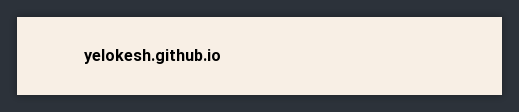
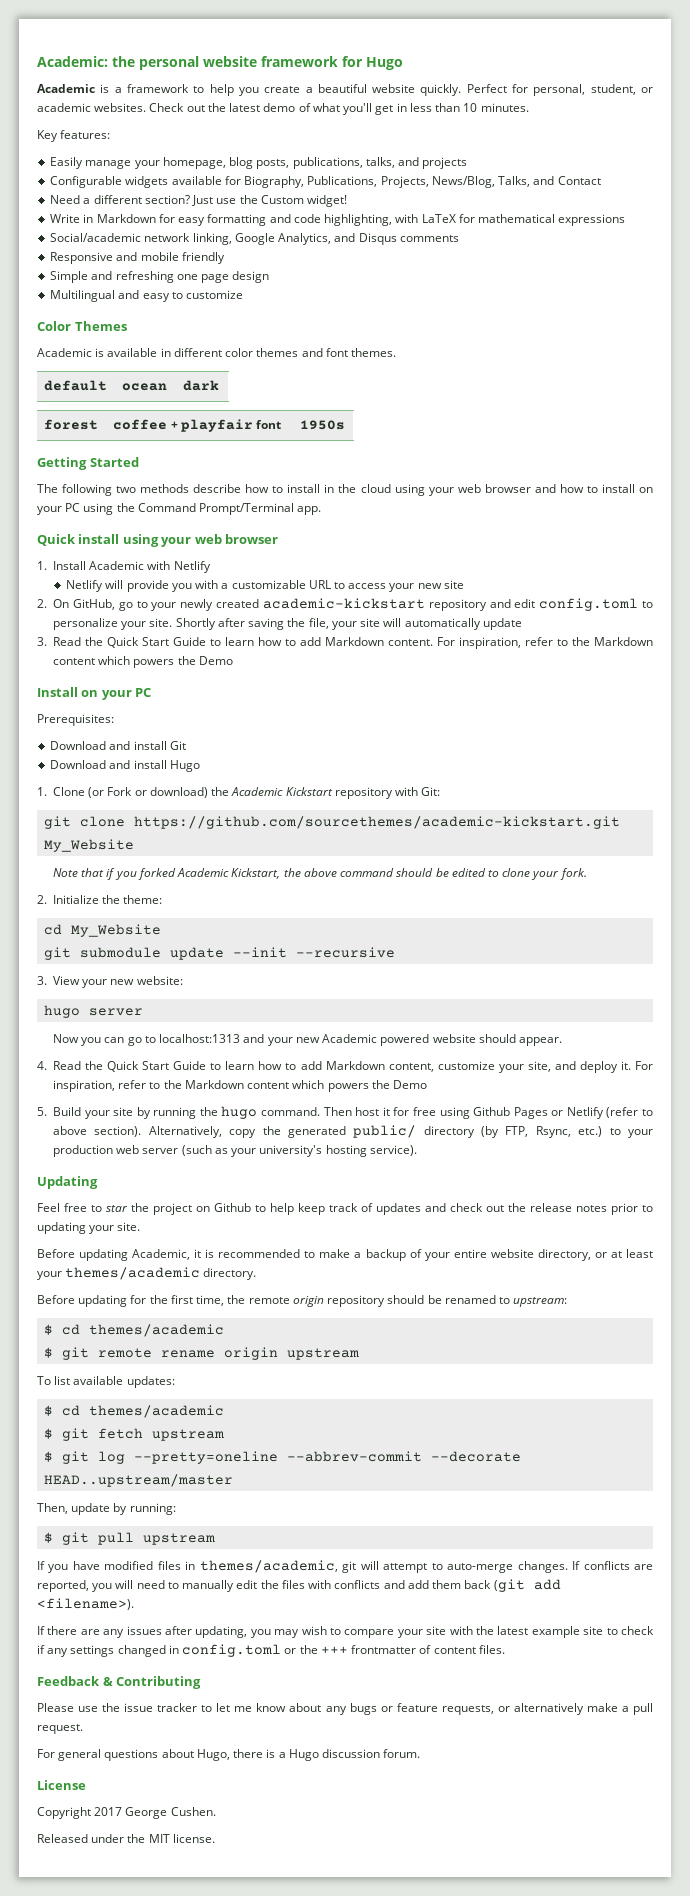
[84,49,221,64] yelokesh.github.io -> [37,56,403,70] [37,84,653,96] [37,103,529,115] [37,130,111,142] [50,157,468,169] [50,176,601,188] [50,195,348,207] [50,214,626,226] [50,233,459,245] [50,252,225,264] [50,271,270,283] [50,290,244,302] [37,321,127,331] [37,348,397,357] [44,380,108,391] [122,383,168,391] [183,380,220,391] [44,419,99,430] [113,419,282,432] [300,420,346,430] [37,457,139,470] [37,484,653,496] [37,503,322,515] [37,534,278,547] [37,561,211,573] [66,580,464,592] [37,598,653,611] [53,618,522,630] [37,637,653,649] [53,656,233,668] [37,687,152,700] [37,714,114,726] [50,741,186,750] [50,760,200,772] [37,787,441,799] [44,816,621,829] [44,839,135,852] [52,868,587,880] [37,895,163,904] [44,924,162,937] [44,947,396,960] [37,976,183,988] [44,1005,144,1018] [52,1034,562,1046] [37,1061,653,1073] [53,1080,428,1092] [37,1106,653,1119] [53,1125,653,1138] [53,1145,417,1157] [37,1176,98,1189] [37,1203,653,1215] [37,1222,141,1234] [37,1249,653,1261] [37,1267,257,1280] [37,1295,568,1307] [44,1324,225,1337] [44,1347,360,1360] [37,1376,175,1388] [44,1405,225,1418] [44,1428,225,1441] [44,1451,522,1464] [44,1474,234,1487] [37,1503,176,1515] [44,1532,216,1545] [37,1560,653,1573] [37,1579,561,1592] [37,1598,134,1610] [37,1626,654,1638] [37,1644,505,1657] [37,1676,202,1689] [37,1703,653,1715] [37,1724,83,1734] [37,1749,421,1761] [37,1780,86,1790] [37,1807,216,1819] [37,1834,215,1843] Academic: the personal website framework for Hugo // Academic is a framework to help you create a beautiful website quickly. Perfect for personal, student, or academic websites. Check out the latest demo of what you'll get in less than 10 minutes. // Key features: // Easily manage your homepage, blog posts, publications, talks, and projects // Configurable widgets available for Biography, Publications, Projects, News/Blog, Talks, and Contact // Need a different section? Just use the Custom widget! // Write in Markdown for easy formatting and code highlighting, with LaTeX for mathematical expressions // Social/academic network linking, Google Analytics, and Disqus comments // Responsive and mobile friendly // Simple and refreshing one page design // Multilingual and easy to customize // Color Themes // Academic is available in different color themes and font themes. // default | ocean | dark // forest | coffee + playfair font | 1950s // Getting Started // The following two methods describe how to install in the cloud using your web browser and how to install on your PC using the Command Prompt/Terminal app. // Quick install using your web browser // 1. Install Academic with Netlify // Netlify will provide you with a customizable URL to access your new site // 2. On GitHub, go to your newly created academic-kickstart repository and edit config.toml to personalize your site. Shortly after saving the file, your site will automatically update // 3. Read the Quick Start Guide to learn how to add Markdown content. For inspiration, refer to the Markdown content which powers the Demo // Install on your PC // Prerequisites: // Download and install Git // Download and install Hugo // 1. Clone (or Fork or download) the Academic Kickstart repository with Git: // git clone https://github.com/sourcethemes/academic-kickstart.git My_Website // Note that if you forked Academic Kickstart, the above command should be edited to clone your fork. // 2. Initialize the theme: // cd My_Website // git submodule update --init --recursive // 3. View your new website: // hugo server // Now you can go to localhost:1313 and your new Academic powered website should appear. // 4. Read the Quick Start Guide to learn how to add Markdown content, customize your site, and deploy it. For inspiration, refer to the Markdown content which powers the Demo // 5. Build your site by running the hugo command. Then host it for free using Github Pages or Netlify (refer to above section). Alternatively, copy the generated public/ directory (by FTP, Rsync, etc.) to your production web server (such as your university's hosting service). // Updating // Feel free to star the project on Github to help keep track of updates and check out the release notes prior to updating your site. // Before updating Academic, it is recommended to make a backup of your entire website directory, or at least your themes/academic directory. // Before updating for the first time, the remote origin repository should be renamed to upstream: // $ cd themes/academic // $ git remote rename origin upstream // To list available updates: // $ cd themes/academic // $ git fetch upstream // $ git log --pretty=oneline --abbrev-commit --decorate HEAD..upstream/master // Then, update by running: // $ git pull upstream // If you have modified files in themes/academic, git will attempt to auto-merge changes. If conflicts are reported, you will need to manually edit the files with conflicts and add them back (git add <filename>). // If there are any issues after updating, you may wish to compare your site with the latest example site to check if any settings changed in config.toml or the +++ frontmatter of content files. // Feedback & Contributing // Please use the issue tracker to let me know about any bugs or feature requests, or alternatively make a pull request. // For general questions about Hugo, there is a Hugo discussion forum. // License // Copyright 2017 George Cushen. // Released under the MIT license.

